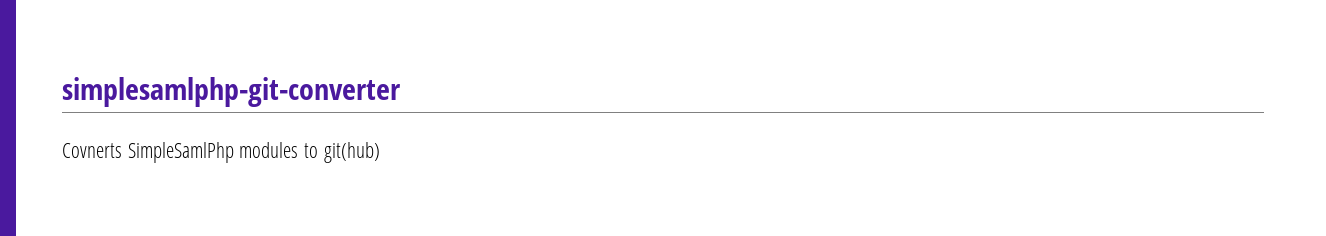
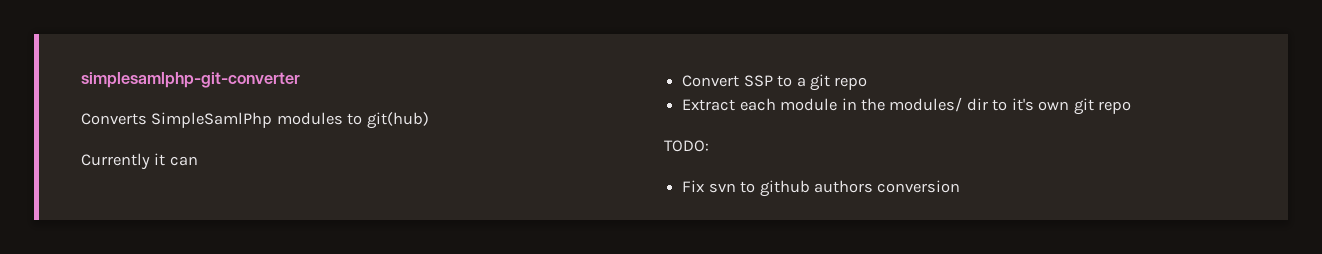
[62,143,122,158] Covnerts -> [81,113,147,125] Converts
(380, 152) none -> [81,153,198,170] [682,74,868,91] [682,97,1132,115] [664,140,709,152] [682,180,961,197] // Currently it can // Convert SSP to a git repo // Extract each module in the modules/ dir to it's own git repo // TODO: // Fix svn to github authors conversion

